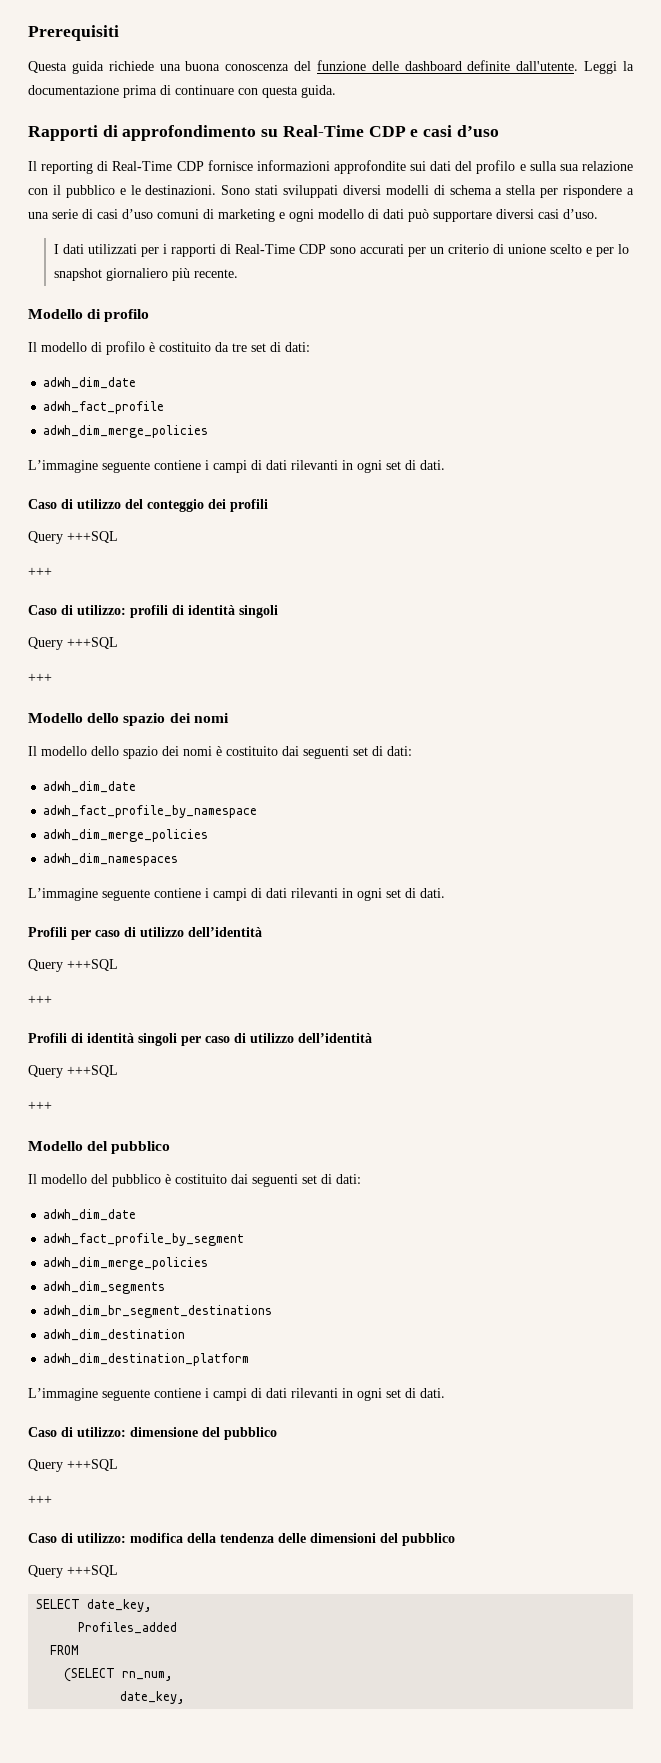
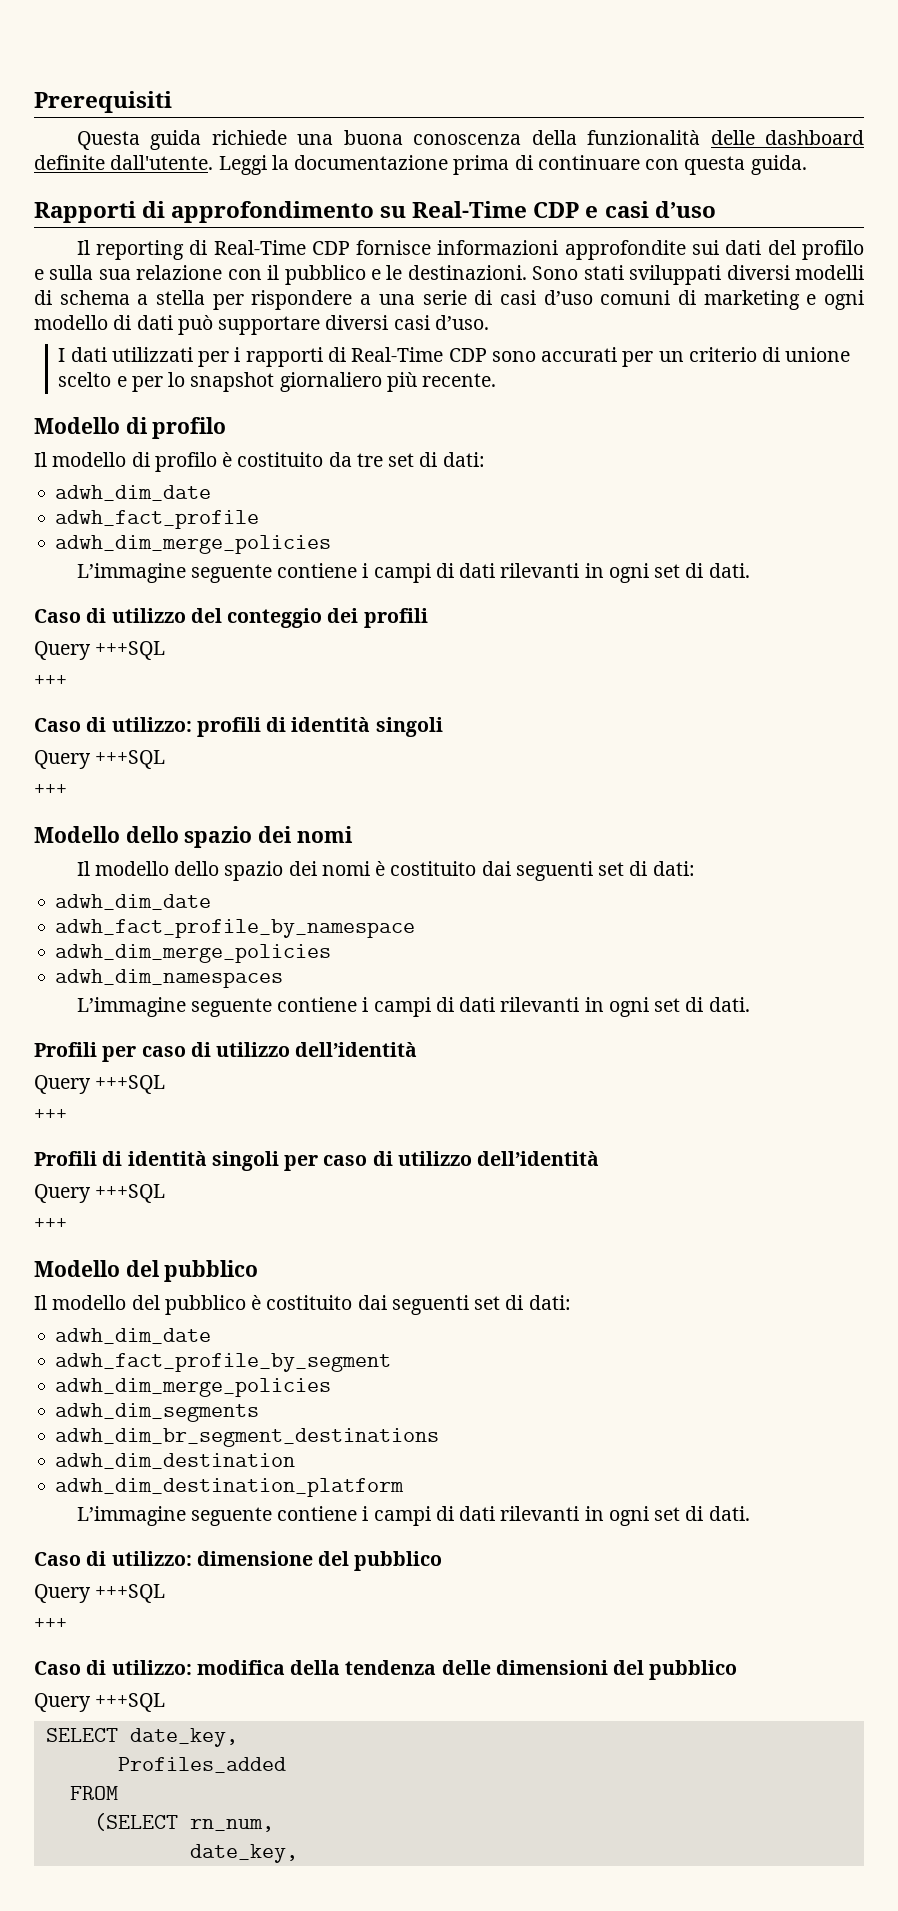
[294,60,366,71] del funzione -> [531,130,701,145] della funzionalità

